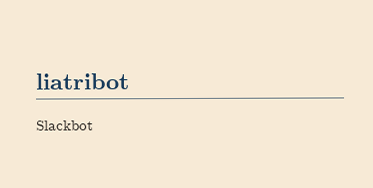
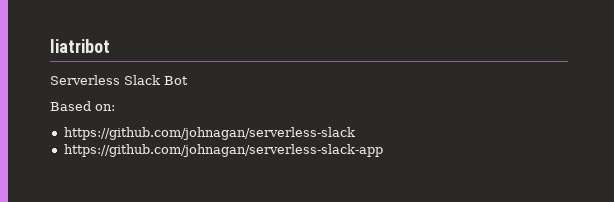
[36,120,94,131] Slackbot -> [50,75,188,85] [50,101,115,111] [63,127,355,140] [63,144,383,157] Serverless Slack Bot // Based on: // https://github.com/johnagan/serverless-slack // https://github.com/johnagan/serverless-slack-app

